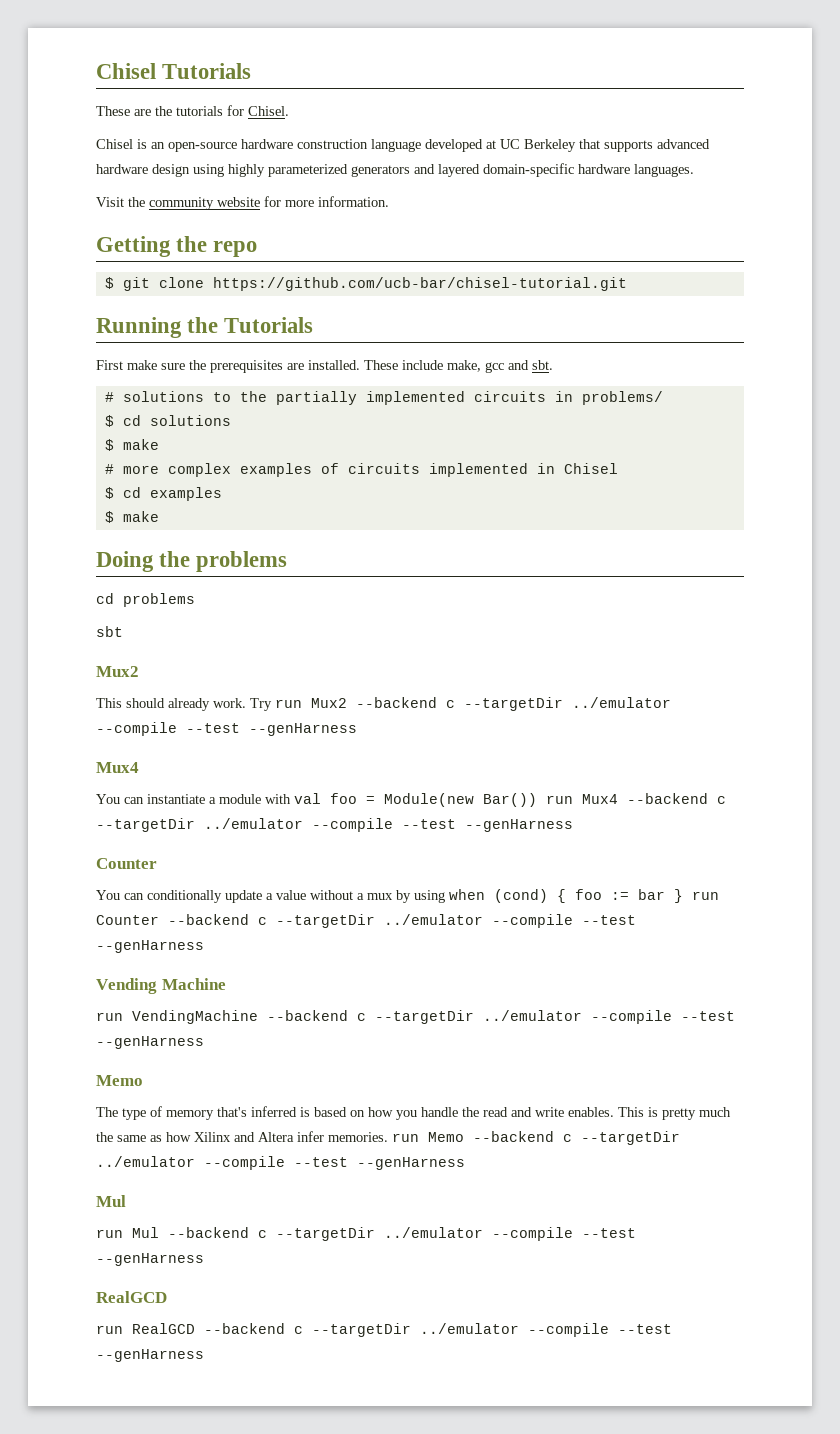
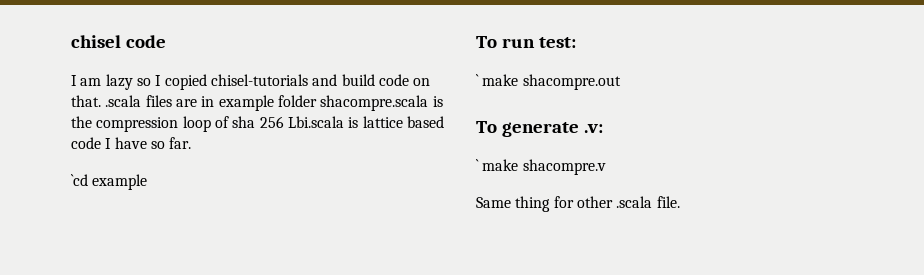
[96,63,252,79] [96,105,289,116] [96,139,710,152] [96,163,694,177] [96,196,389,210] [96,236,258,257] [104,277,627,291] [96,317,314,338] [96,360,553,373] [104,391,663,405] [104,415,231,427] [104,439,159,451] [104,463,618,477] [104,487,222,501] [104,511,159,523] [96,551,288,572] [96,593,195,607] [96,626,123,637] [96,666,139,677] [96,697,671,711] [96,722,357,736] [96,762,139,773] [96,793,726,807] [96,818,573,832] [96,858,157,869] [96,889,719,903] [96,914,636,928] [96,940,204,953] [96,978,226,994] [96,1010,735,1024] [96,1036,204,1049] [96,1075,143,1086] [96,1106,731,1120] [96,1131,680,1145] [96,1156,465,1170] [96,1195,126,1207] [96,1227,636,1241] [96,1253,204,1266] [96,1291,167,1303] [96,1323,672,1337] [96,1349,204,1362] Chisel Tutorials // These are the tutorials for Chisel. // Chisel is an open-source hardware construction language developed at UC Berkeley that supports advanced hardware design using highly parameterized generators and layered domain-specific hardware languages. // Visit the community website for more information. // Getting the repo // $ git clone https://github.com/ucb-bar/chisel-tutorial.git // Running the Tutorials // First make sure the prerequisites are installed. These include make, gcc and sbt. // # solutions to the partially implemented circuits in problems/ // $ cd solutions // $ make // # more complex examples of circuits implemented in Chisel // $ cd examples // $ make // Doing the problems // cd problems // sbt // Mux2 // This should already work. Try run Mux2 --backend c --targetDir ../emulator --compile --test --genHarness // Mux4 // You can instantiate a module with val foo = Module(new Bar()) run Mux4 --backend c --targetDir ../emulator --compile --test --genHarness // Counter // You can conditionally update a value without a mux by using when (cond) { foo := bar } run Counter --backend c --targetDir ../emulator --compile --test --genHarness // Vending Machine // run VendingMachine --backend c --targetDir ../emulator --compile --test --genHarness // Memo // The type of memory that's inferred is based on how you handle the read and write enables. This is pretty much the same as how Xilinx and Altera infer memories. run Memo --backend c --targetDir ../emulator --compile --test --genHarness // Mul // run Mul --backend c --targetDir ../emulator --compile --test --genHarness // RealGCD // run RealGCD --backend c --targetDir ../emulator --compile --test --genHarness -> [71,35,166,48] [71,74,431,90] [71,95,443,111] [71,116,444,132] [71,137,192,149] [71,174,148,190] [476,36,576,48] [476,74,621,90] [476,121,603,137] [476,159,606,175] [476,196,680,212] chisel code // I am lazy so I copied chisel-tutorials and build code on that. .scala files are in example folder shacompre.scala is the compression loop of sha 256 Lbi.scala is lattice based code I have so far. // `cd example // To run test: // ` make shacompre.out // To generate .v: // ` make shacompre.v // Same thing for other .scala file.

